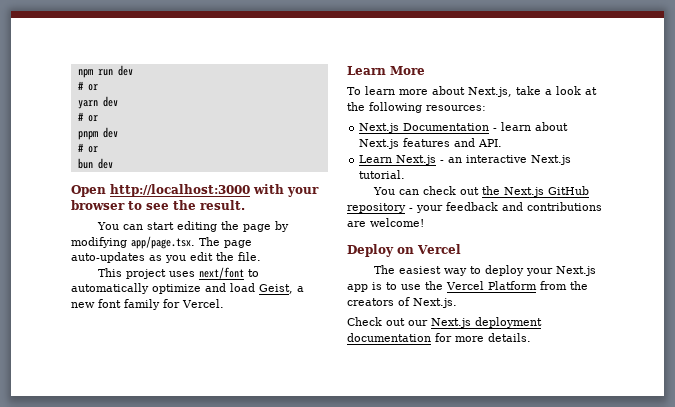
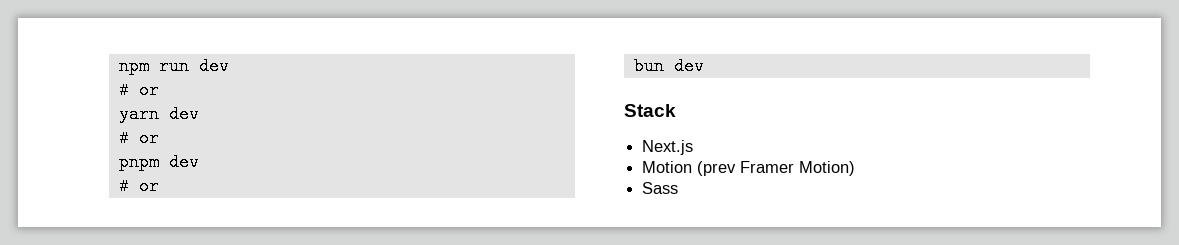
[71,184,319,197] [71,200,245,210] [96,221,289,232] [71,236,252,249] [71,252,261,263] [97,267,259,279] [71,283,304,294] [71,299,224,310] [347,66,425,75] [347,86,597,97] [347,102,486,113] [359,122,569,133] [359,138,503,149] [359,155,572,165] [359,170,406,179] [372,186,589,197] [347,202,602,213] [347,218,424,227] [347,244,461,257] [373,265,596,276] [347,281,588,292] [347,297,457,308] [347,317,542,328] [347,333,531,342] Open http://localhost:3000 with your browser to see the result. // You can start editing the page by modifying app/page.tsx. The page auto-updates as you edit the file. // This project uses next/font to automatically optimize and load Geist, a new font family for Vercel. // Learn More // To learn more about Next.js, take a look at the following resources: // Next.js Documentation - learn about Next.js features and API. // Learn Next.js - an interactive Next.js tutorial. // You can check out the Next.js GitHub repository - your feedback and contributions are welcome! // Deploy on Vercel // The easiest way to deploy your Next.js app is to use the Vercel Platform from the creators of Next.js. // Check out our Next.js deployment documentation for more details. -> [624,104,676,117] [642,140,694,155] [642,161,856,176] [642,182,679,194] Stack // Next.js // Motion (prev Framer Motion) // Sass

